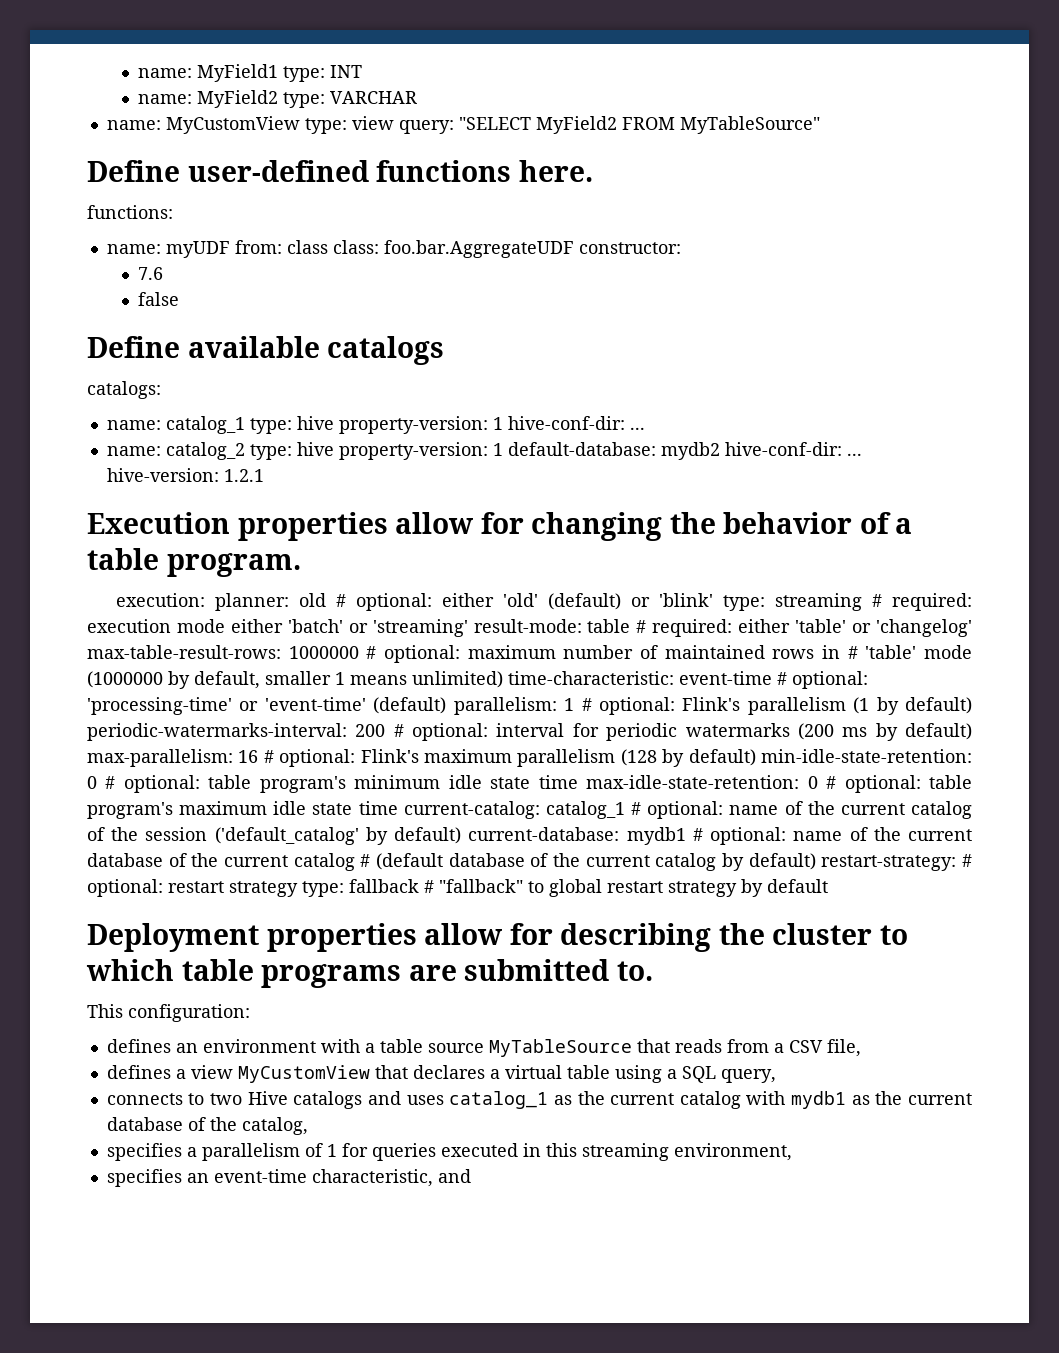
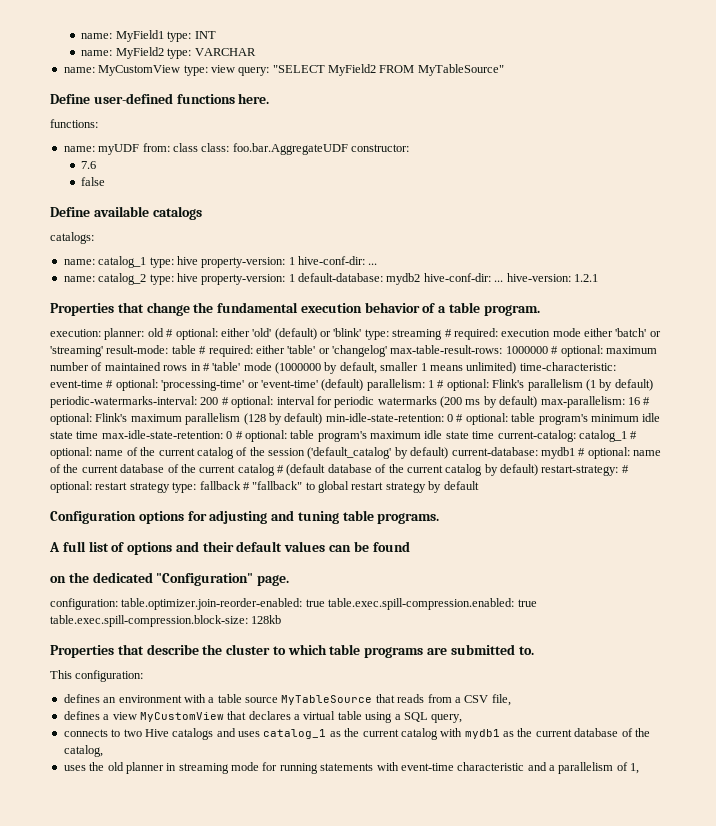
[87,512,716,541] Execution properties allow for changing the -> [50,302,362,316] Properties that change the fundamental execution
[87,923,712,952] Deployment properties allow for describing -> [50,510,440,524] [49,541,410,555] [50,572,290,586] [50,598,537,610] [50,615,282,627] [50,644,199,658] Configuration options for adjusting and tuning table programs. // A full list of options and their default values can be found // on the dedicated "Configuration" page. // configuration: table.optimizer.join-reorder-enabled: true table.exec.spill-compression.enabled: true table.exec.spill-compression.block-size: 128kb // Properties that describe
[106,1143,792,1161] [106,1169,471,1187] specifies a parallelism of 1 for queries executed in this streaming environment, // specifies an event-time characteristic, and -> [63,762,640,774] uses the old planner in streaming mode for running statements with event-time characteristic and a parallelism of 1,

